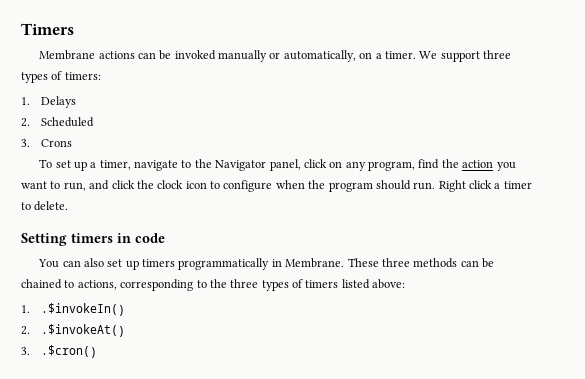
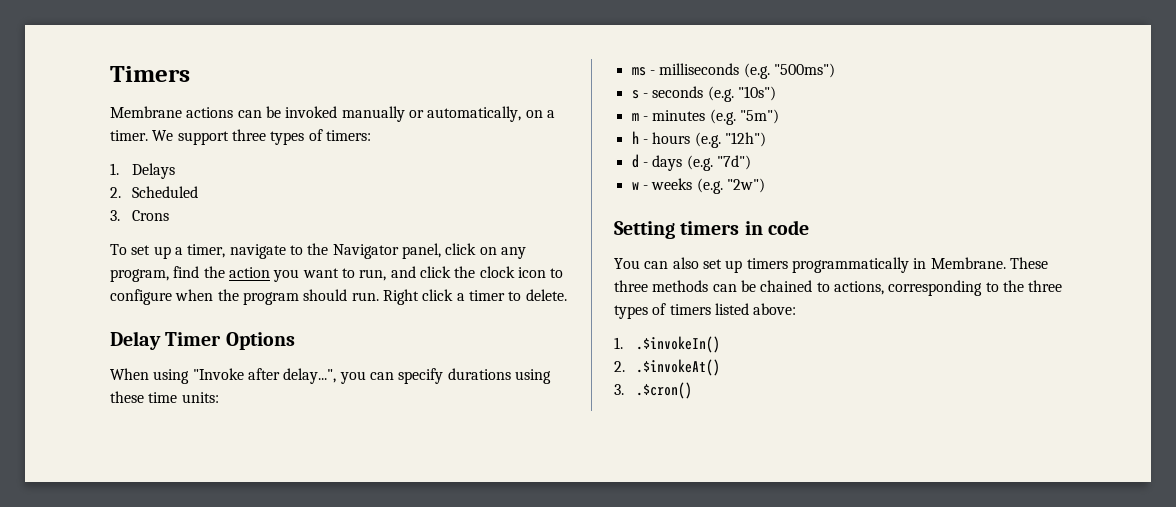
(69, 206) none -> [110,331,295,350] [110,368,551,384] [110,391,219,403] [631,63,835,79] [631,86,776,102] [631,109,779,125] [631,131,766,148] [631,154,751,171] [631,178,765,194] // Delay Timer Options // When using "Invoke after delay...", you can specify durations using these time units: // ms - milliseconds (e.g. "500ms") // s - seconds (e.g. "10s") // m - minutes (e.g. "5m") // h - hours (e.g. "12h") // d - days (e.g. "7d") // w - weeks (e.g. "2w")

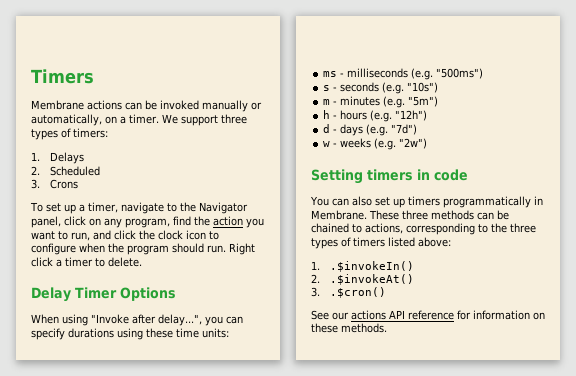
(693, 390) none -> [311,310,545,320] [311,323,387,333] // See our actions API reference for information on these methods.

